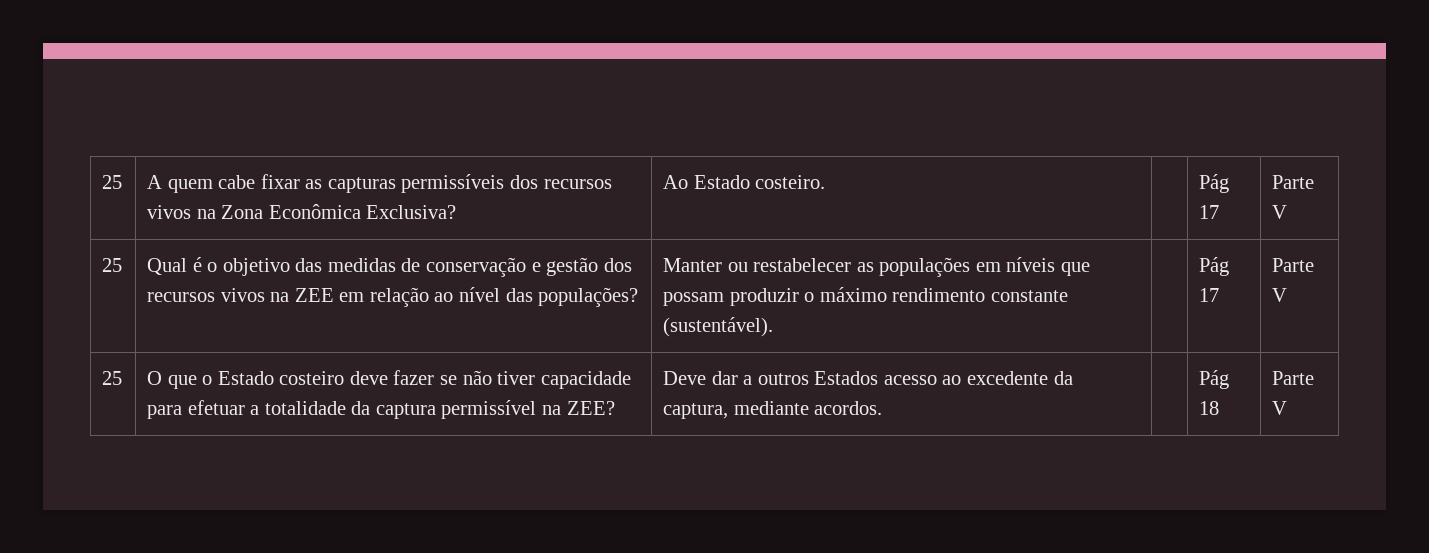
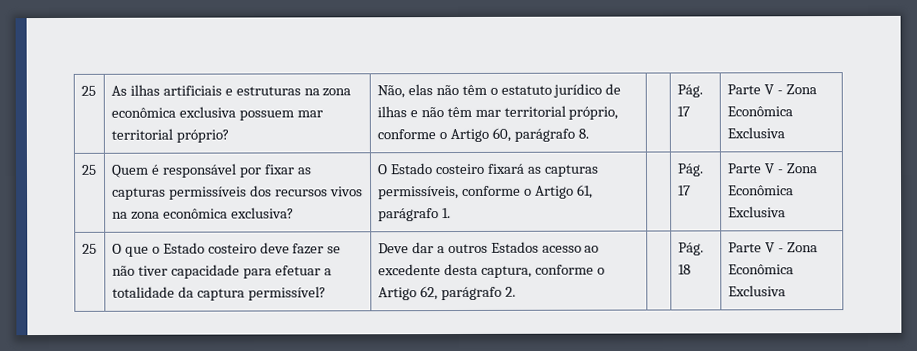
[102,175,123,189] [147,175,256,193] 25 | A quem cabe -> [80,85,96,96] [110,84,352,97] [110,106,323,121] [110,128,229,143] [376,83,622,99] [376,105,619,120] [376,127,589,143] [676,84,703,98] [676,106,690,117] [726,84,817,95] [726,106,793,117] [726,127,785,139] [80,164,96,175] [110,163,262,178] 25 | As ilhas artificiais e estruturas na zona econômica exclusiva possuem mar territorial próprio? | Não, elas não têm o estatuto jurídico de ilhas e não têm mar territorial próprio, conforme o Artigo 60, parágrafo 8. | | Pág. 17 | Parte V - Zona Econômica Exclusiva // 25 | Quem é responsável por
[221,204,457,219] [663,175,826,189] [1199,174,1230,193] [1199,205,1220,219] [1272,175,1315,189] [1272,205,1288,219] [102,258,123,272] [147,257,632,277] [147,287,639,307] [663,257,1091,277] [663,287,1068,306] [663,317,774,337] [1199,257,1230,276] [1199,288,1220,302] [1272,258,1315,272] [1272,288,1288,302] Zona Econômica Exclusiva? | Ao Estado costeiro. | | Pág 17 | Parte V // 25 | Qual é o objetivo das medidas de conservação e gestão dos recursos vivos na ZEE em relação ao nível das populações? | Manter ou restabelecer as populações em níveis que possam produzir o máximo rendimento constante (sustentável). | | Pág 17 | Parte V -> [130,207,294,220] [376,163,599,177] [377,184,593,200] [377,208,451,222] [676,163,704,177] [677,185,691,196] [726,163,817,174] [727,185,794,196] [727,206,786,218] zona econômica exclusiva? | O Estado costeiro fixará as capturas permissíveis, conforme o Artigo 61, parágrafo 1. | | Pág. 17 | Parte V - Zona Econômica Exclusiva
[441,400,615,419] permissível na ZEE? -> [247,286,326,301] permissível?
[1053,371,1073,385] [663,401,883,419] [1199,370,1230,389] da captura, mediante acordos. | | Pág -> [443,263,605,278] [377,286,516,301] [677,242,704,256] desta captura, conforme o Artigo 62, parágrafo 2. | | Pág.
(1288, 408) none -> [777,242,818,253] [727,264,794,275] [727,285,786,297] - Zona Econômica Exclusiva

